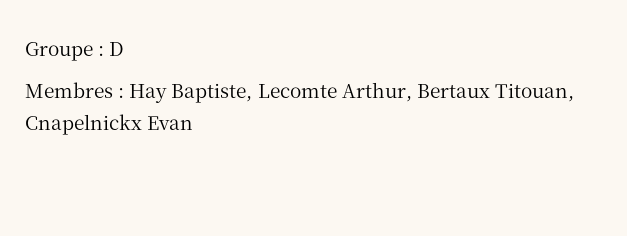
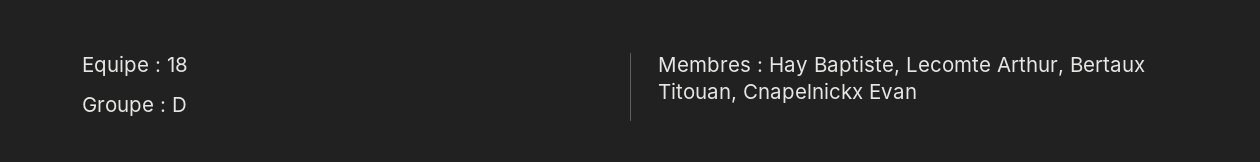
(25, 51) none -> [82,55,188,76] Equipe : 18 //

